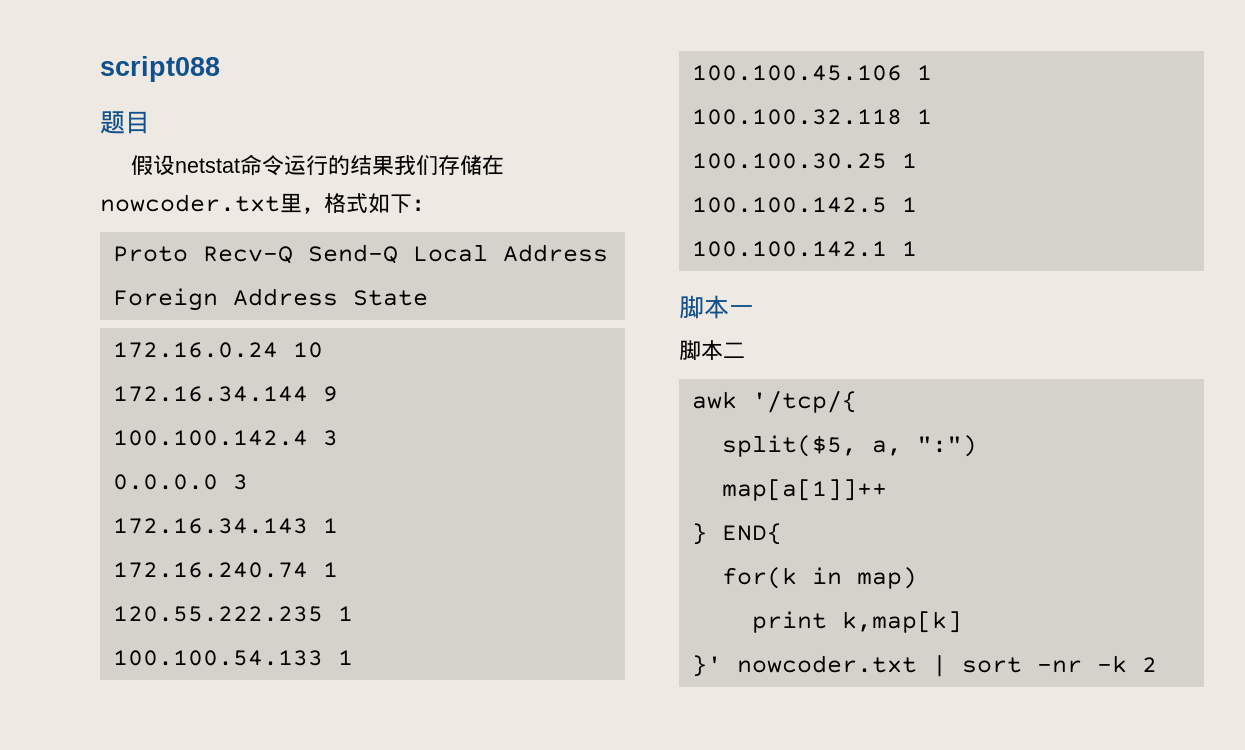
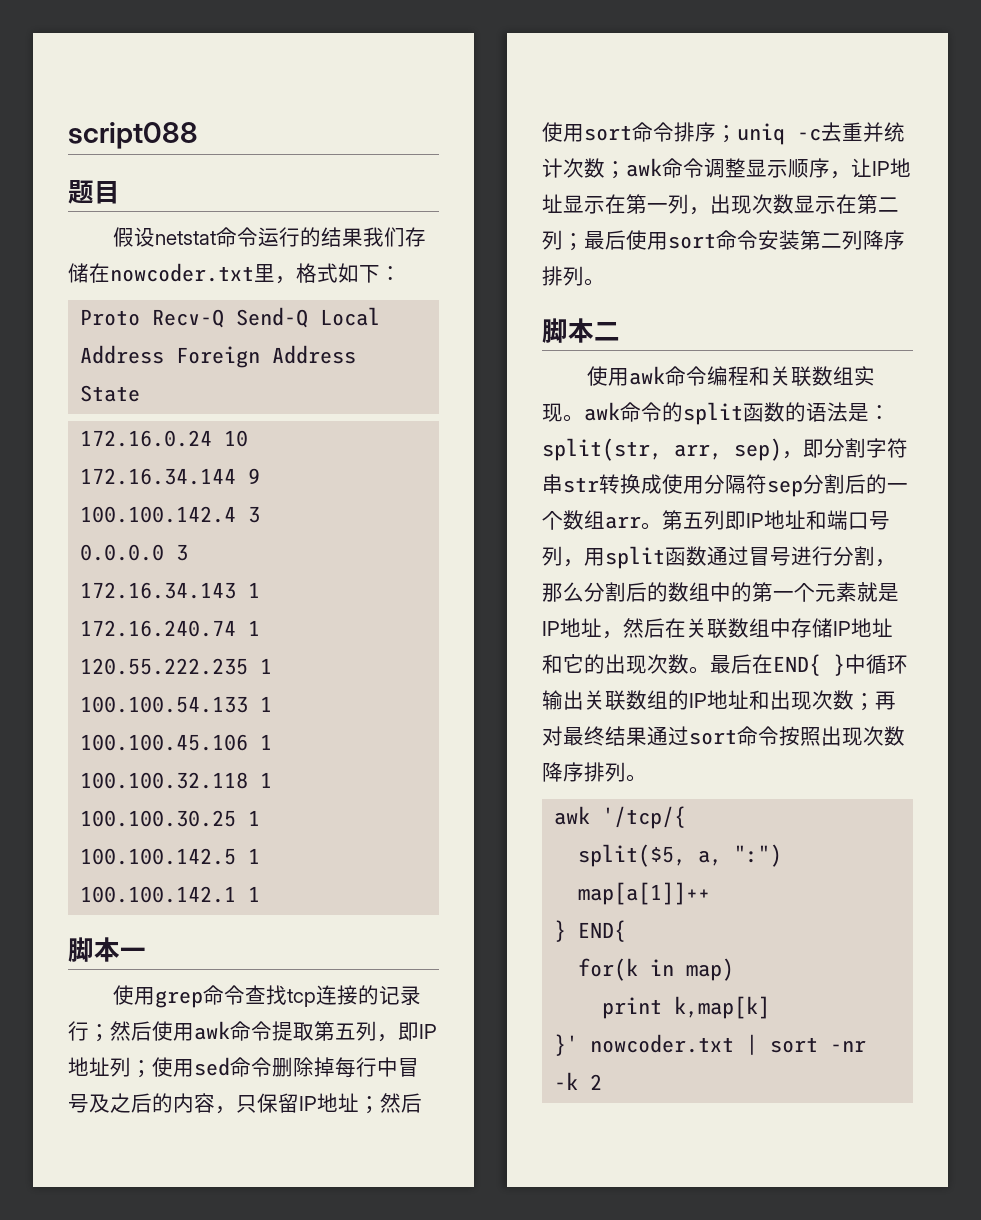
[679,340,745,361] 脚本二 -> [112,985,421,1008] [68,1021,437,1042] [68,1057,419,1078] [68,1093,422,1114] [542,122,905,145] [542,158,911,179] [542,194,899,215] [542,230,905,251] [542,266,605,286] [542,318,620,343] [586,366,875,387] [542,402,890,425] [542,438,908,461] [542,474,908,497] [542,510,890,530] [542,546,896,569] [542,582,899,602] [542,618,893,639] [542,654,908,676] [542,690,896,711] [542,726,905,746] [542,762,647,782] 使用grep命令查找tcp连接的记录行；然后使用awk命令提取第五列，即IP地址列；使用sed命令删除掉每行中冒号及之后的内容，只保留IP地址；然后使用sort命令排序；uniq -c去重并统计次数；awk命令调整显示顺序，让IP地址显示在第一列，出现次数显示在第二列；最后使用sort命令安装第二列降序排列。 // 脚本二 // 使用awk命令编程和关联数组实现。awk命令的split函数的语法是：split(str, arr, sep)，即分割字符串str转换成使用分隔符sep分割后的一个数组arr。第五列即IP地址和端口号列，用split函数通过冒号进行分割，那么分割后的数组中的第一个元素就是IP地址，然后在关联数组中存储IP地址和它的出现次数。最后在END{ }中循环输出关联数组的IP地址和出现次数；再对最终结果通过sort命令按照出现次数降序排列。

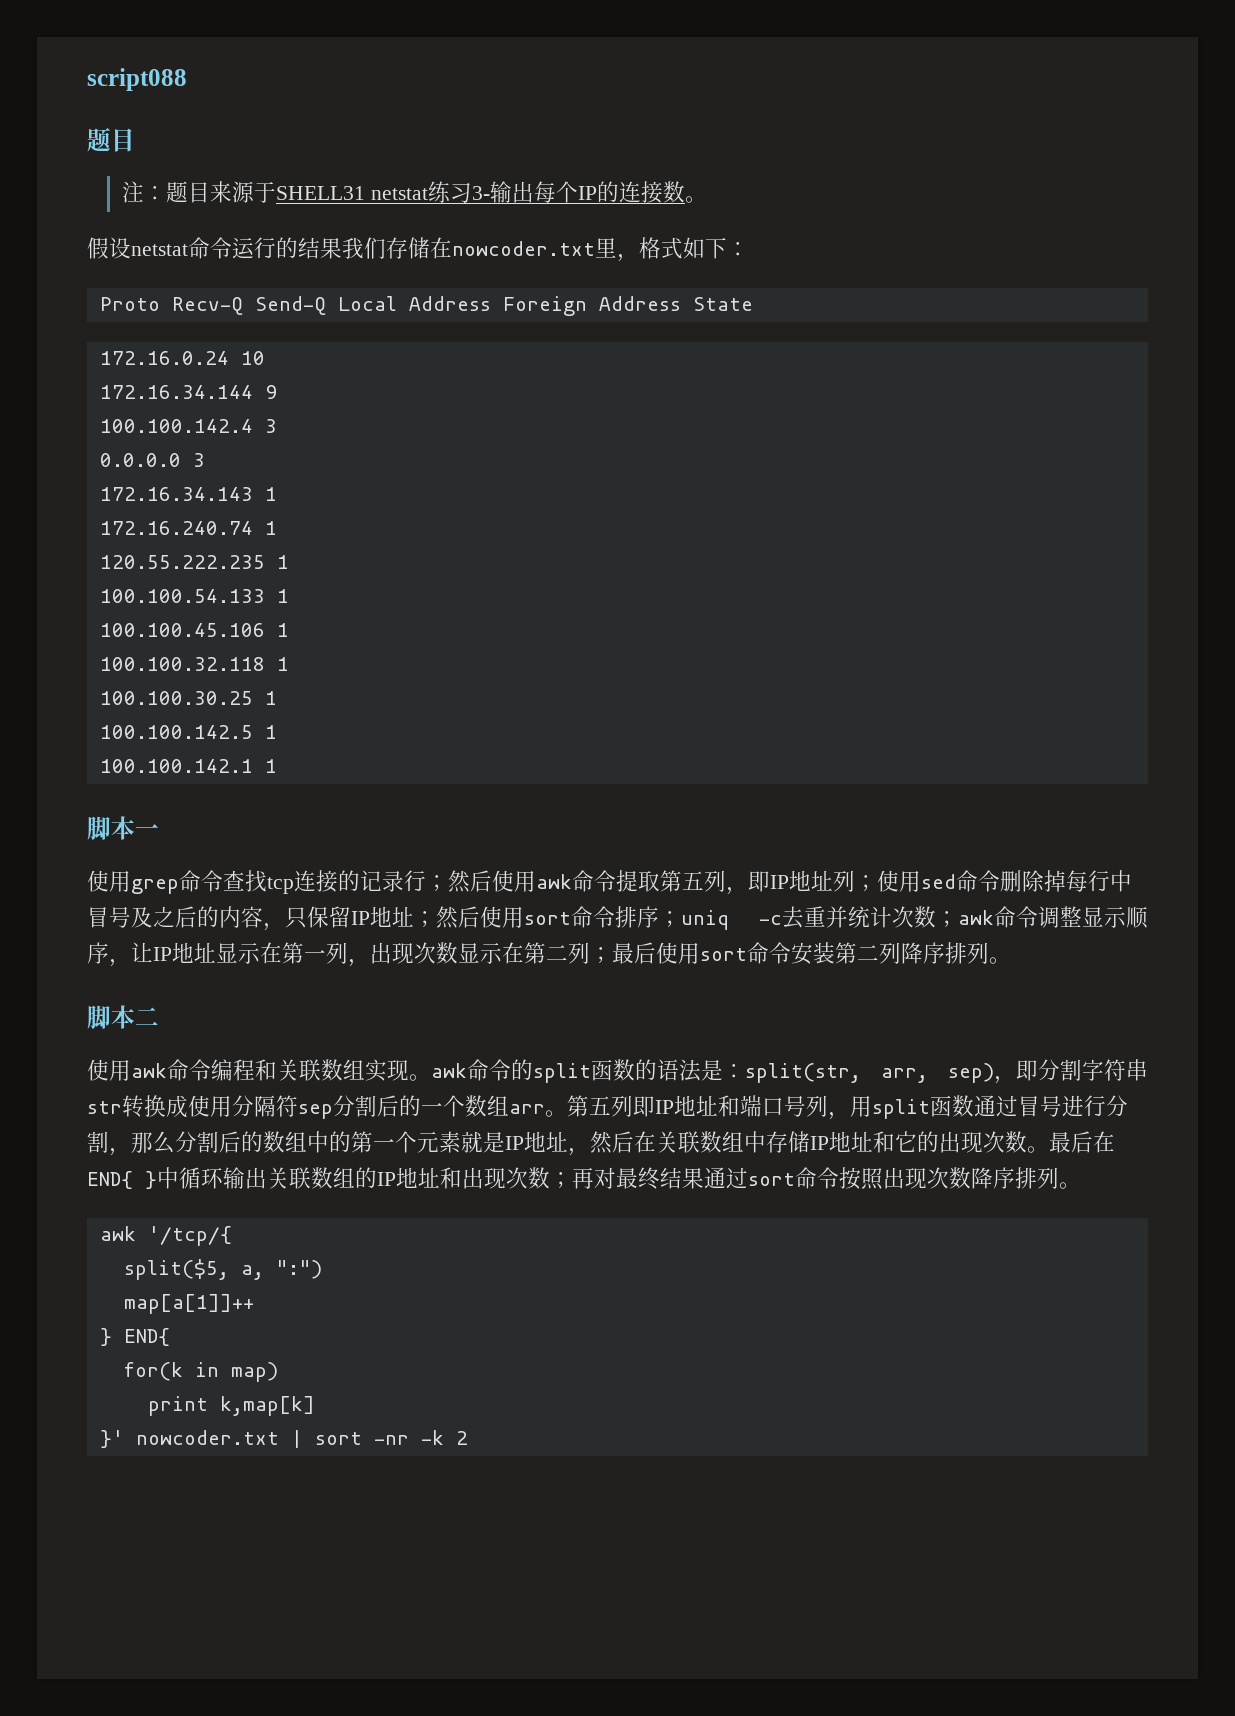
(120, 192) none -> [121,181,707,203] // 注：题目来源于SHELL31 netstat练习3-输出每个IP的连接数。

